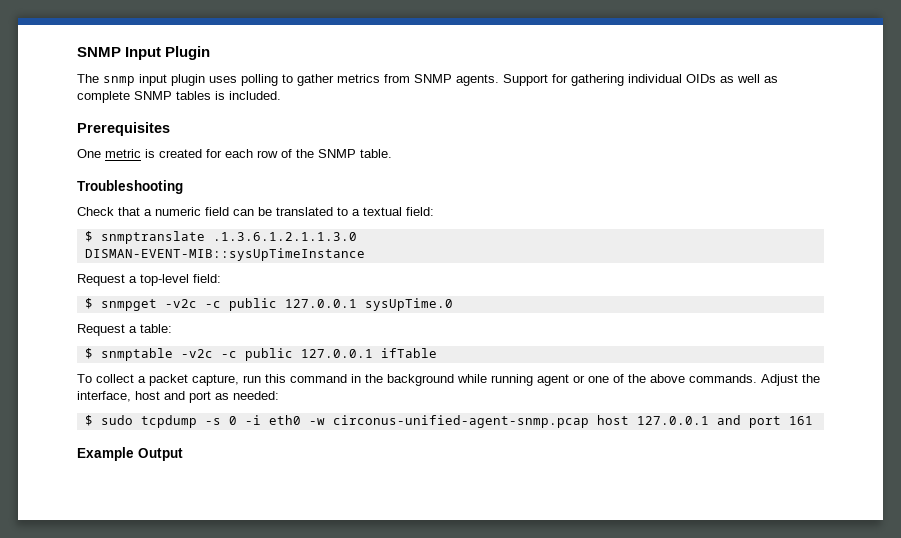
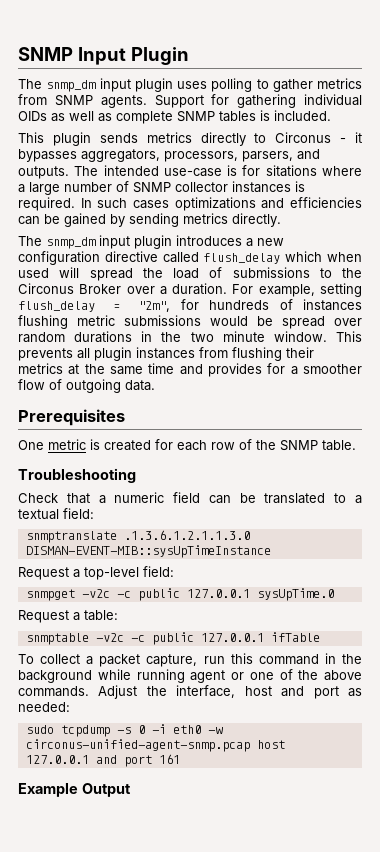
[103,76,135,86] snmp -> [46,80,97,92] snmp_dm
(281, 95) none -> [18,132,362,146] [18,149,320,162] [18,165,362,179] [18,181,305,195] [18,197,362,211] [18,213,281,227] [18,235,284,249] [18,251,363,265] [18,267,362,281] [18,283,362,297] [18,299,362,312] [18,315,362,329] [18,331,362,343] [18,347,314,361] [18,363,362,377] [18,379,155,393] // This plugin sends metrics directly to Circonus - it bypasses aggregators, processors, parsers, and outputs. The intended use-case is for sitations where a large number of SNMP collector instances is required. In such cases optimizations and efficiencies can be gained by sending metrics directly. // The snmp_dm input plugin introduces a new configuration directive called flush_delay which when used will spread the load of submissions to the Circonus Broker over a duration. For example, setting flush_delay = "2m", for hundreds of instances flushing metric submissions would be spread over random durations in the two minute window. This prevents all plugin instances from flushing their metrics at the same time and provides for a smoother flow of outgoing data.
[84,231,93,242] $ -> (94, 513) none
[84,298,93,309] $ -> (174, 571) none
[84,348,93,359] $ -> (118, 615) none
[84,415,93,426] $ -> (70, 707) none

